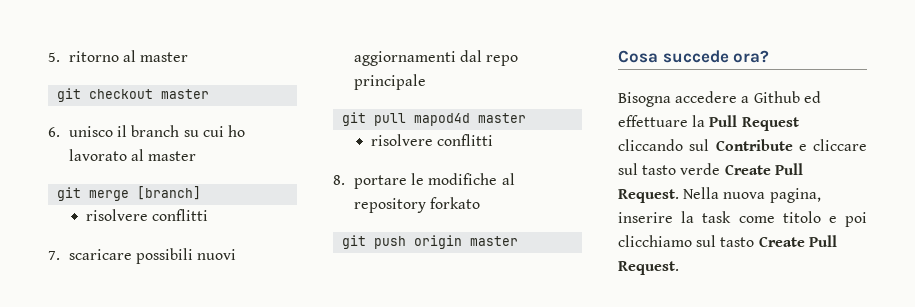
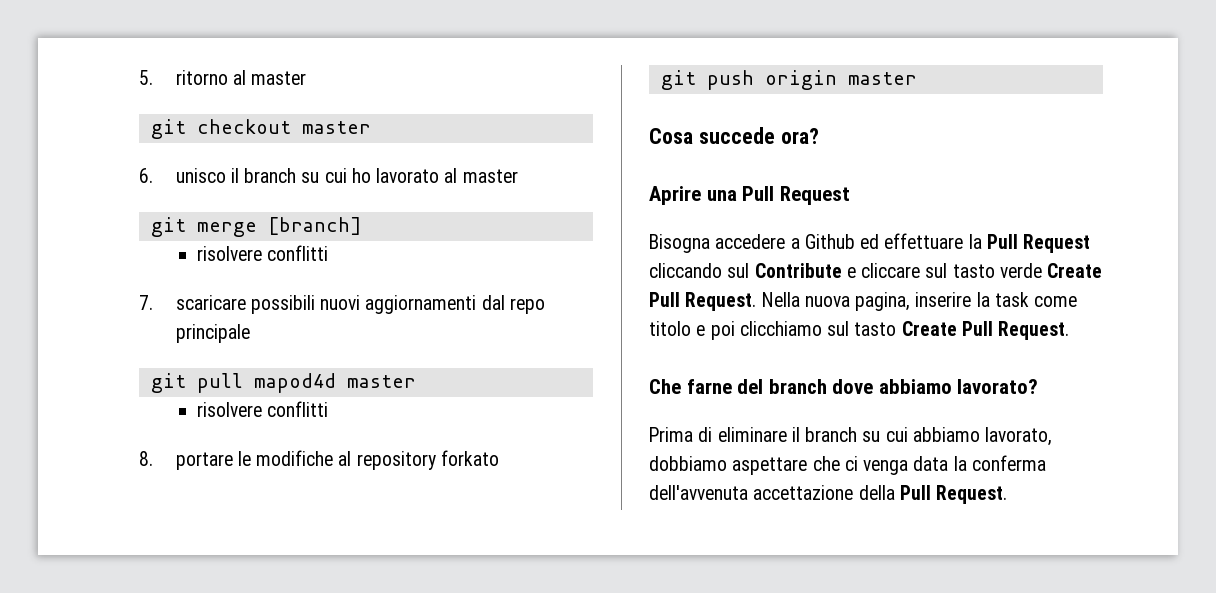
(770, 56) none -> [649,186,850,205] // Aprire una Pull Request
(679, 268) none -> [649,379,1039,394] [649,427,1053,446] [649,455,1046,475] [649,485,1008,504] // Che farne del branch dove abbiamo lavorato? // Prima di eliminare il branch su cui abbiamo lavorato, dobbiamo aspettare che ci venga data la conferma dell'avvenuta accettazione della Pull Request.

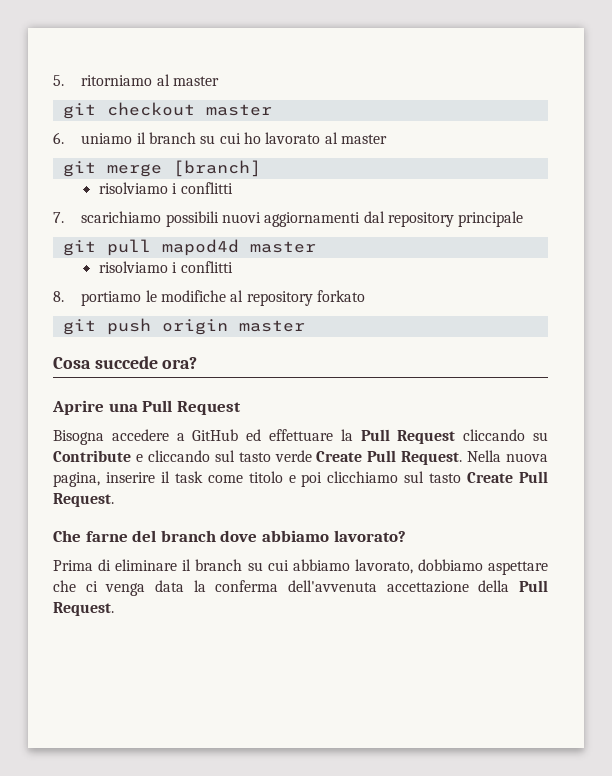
[175,70,228,85] ritorno -> [81,75,153,86] ritorniamo
[175,168,226,183] unisco -> [81,133,133,144] uniamo
[197,246,263,261] risolvere -> [98,182,178,194] risolviamo i
[175,295,246,310] scaricare -> [81,211,162,223] scarichiamo
[509,298,545,314] repo -> [387,212,454,227] repository
[197,402,263,417] risolvere -> [98,261,178,273] risolviamo i
[175,452,233,470] portare -> [81,291,142,306] portiamo
[804,234,855,249] Github -> [192,429,239,441] GitHub
[727,263,750,278] sul -> [533,432,549,441] su
[861,263,921,278] cliccare -> [147,450,210,462] cliccando
[976,292,990,307] la -> [160,471,170,483] il

